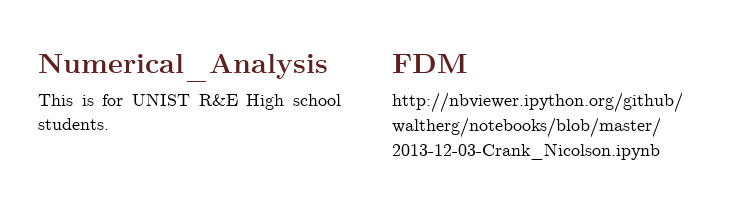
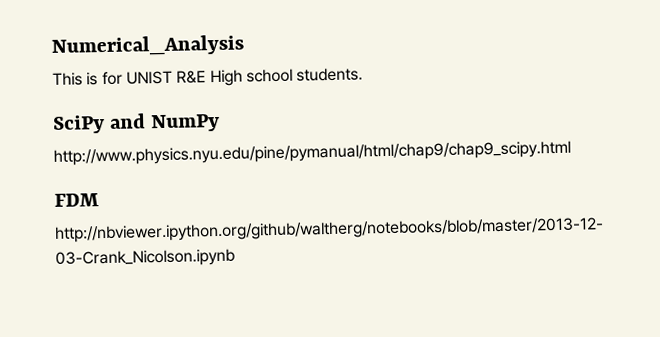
(109, 124) none -> [53,113,221,134] [53,140,571,166] // SciPy and NumPy // http://www.physics.nyu.edu/pine/pymanual/html/chap9/chap9_scipy.html

